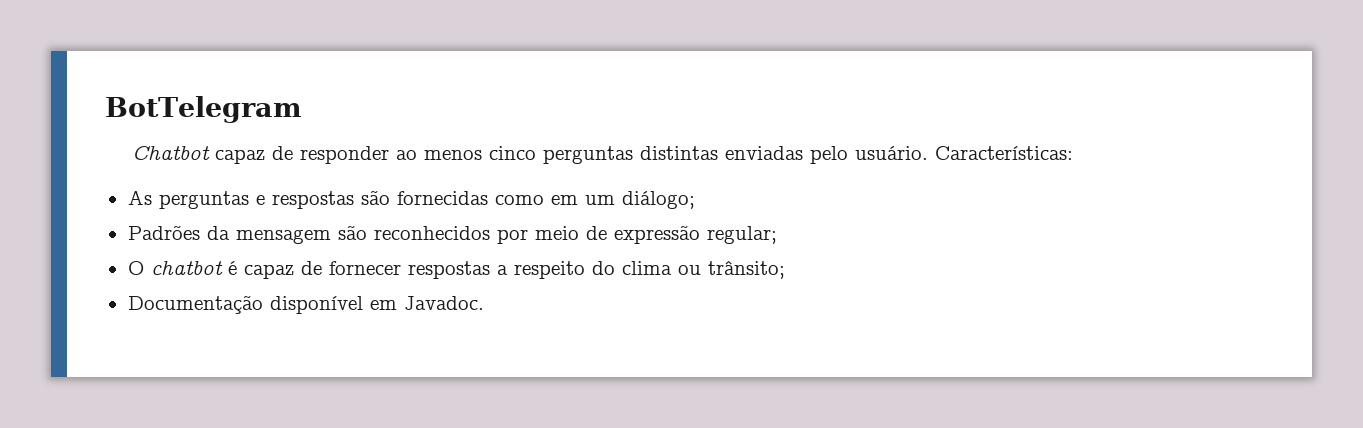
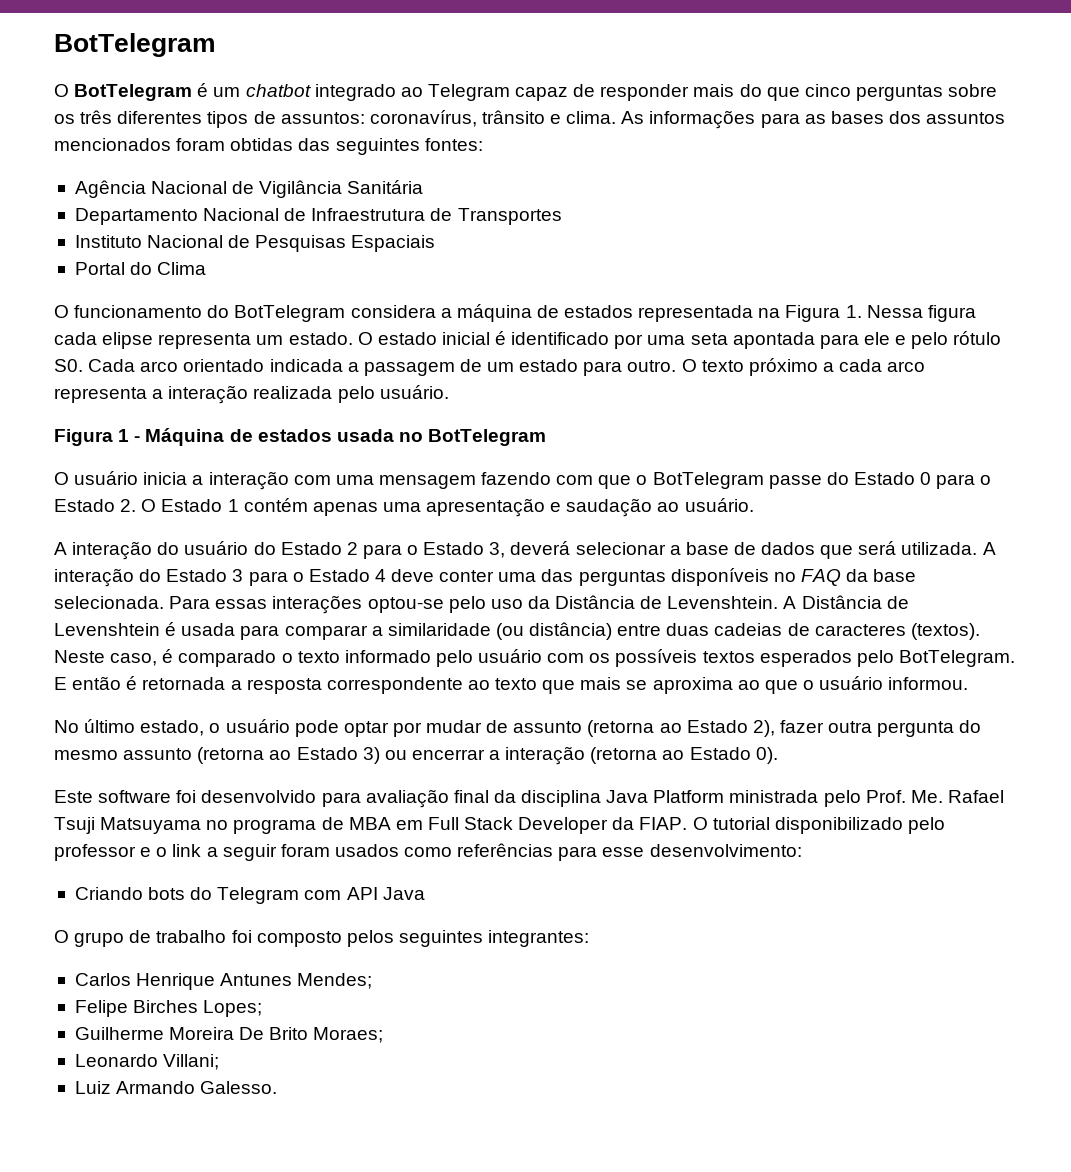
[105,96,302,123] [132,145,1074,164] [127,190,695,209] [127,225,777,244] [127,260,785,279] [127,295,484,314] BotTelegram // Chatbot capaz de responder ao menos cinco perguntas distintas enviadas pelo usuário. Características: // As perguntas e respostas são fornecidas como em um diálogo; // Padrões da mensagem são reconhecidos por meio de expressão regular; // O chatbot é capaz de fornecer respostas a respeito do clima ou trânsito; // Documentação disponível em Javadoc. -> [54,33,216,57] [54,83,998,101] [54,110,1006,129] [54,138,483,155] [74,180,424,198] [74,208,562,225] [74,235,436,252] [74,262,207,275] [54,304,976,322] [54,331,1002,349] [54,358,926,376] [54,385,449,404] [54,428,547,446] [54,471,992,490] [54,498,754,517] [54,541,996,560] [54,568,917,587] [54,595,909,614] [54,622,980,640] [54,649,1015,667] [54,676,969,694] [54,719,982,737] [54,746,778,765] [54,789,1004,808] [54,817,945,834] [54,843,802,861] [74,887,425,904] [54,930,590,947] [74,973,373,990] [74,1000,263,1017] [74,1027,384,1043] [74,1054,220,1070] [74,1081,278,1094] BotTelegram // O BotTelegram é um chatbot integrado ao Telegram capaz de responder mais do que cinco perguntas sobre os três diferentes tipos de assuntos: coronavírus, trânsito e clima. As informações para as bases dos assuntos mencionados foram obtidas das seguintes fontes: // Agência Nacional de Vigilância Sanitária // Departamento Nacional de Infraestrutura de Transportes // Instituto Nacional de Pesquisas Espaciais // Portal do Clima // O funcionamento do BotTelegram considera a máquina de estados representada na Figura 1. Nessa figura cada elipse representa um estado. O estado inicial é identificado por uma seta apontada para ele e pelo rótulo S0. Cada arco orientado indicada a passagem de um estado para outro. O texto próximo a cada arco representa a interação realizada pelo usuário. // Figura 1 - Máquina de estados usada no BotTelegram // O usuário inicia a interação com uma mensagem fazendo com que o BotTelegram passe do Estado 0 para o Estado 2. O Estado 1 contém apenas uma apresentação e saudação ao usuário. // A interação do usuário do Estado 2 para o Estado 3, deverá selecionar a base de dados que será utilizada. A interação do Estado 3 para o Estado 4 deve conter uma das perguntas disponíveis no FAQ da base selecionada. Para essas interações optou-se pelo uso da Distância de Levenshtein. A Distância de Levenshtein é usada para comparar a similaridade (ou distância) entre duas cadeias de caracteres (textos). Neste caso, é comparado o texto informado pelo usuário com os possíveis textos esperados pelo BotTelegram. E então é retornada a resposta correspondente ao texto que mais se aproxima ao que o usuário informou. // No último estado, o usuário pode optar por mudar de assunto (retorna ao Estado 2), fazer outra pergunta do mesmo assunto (retorna ao Estado 3) ou encerrar a interação (retorna ao Estado 0). // Este software foi desenvolvido para avaliação final da disciplina Java Platform ministrada pelo Prof. Me. Rafael Tsuji Matsuyama no programa de MBA em Full Stack Developer da FIAP. O tutorial disponibilizado pelo professor e o link a seguir foram usados como referências para esse desenvolvimento: // Criando bots do Telegram com API Java // O grupo de trabalho foi composto pelos seguintes integrantes: // Carlos Henrique Antunes Mendes; // Felipe Birches Lopes; // Guilherme Moreira De Brito Moraes; // Leonardo Villani; // Luiz Armando Galesso.

